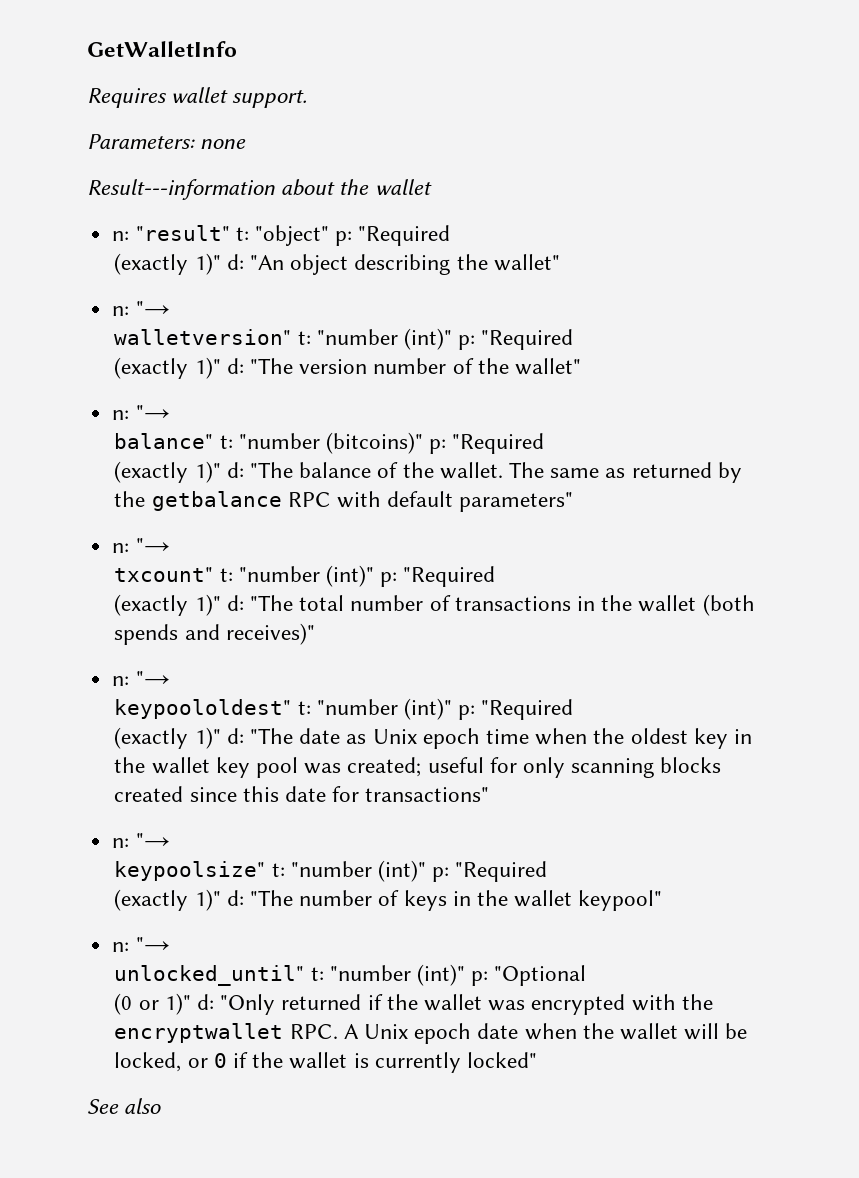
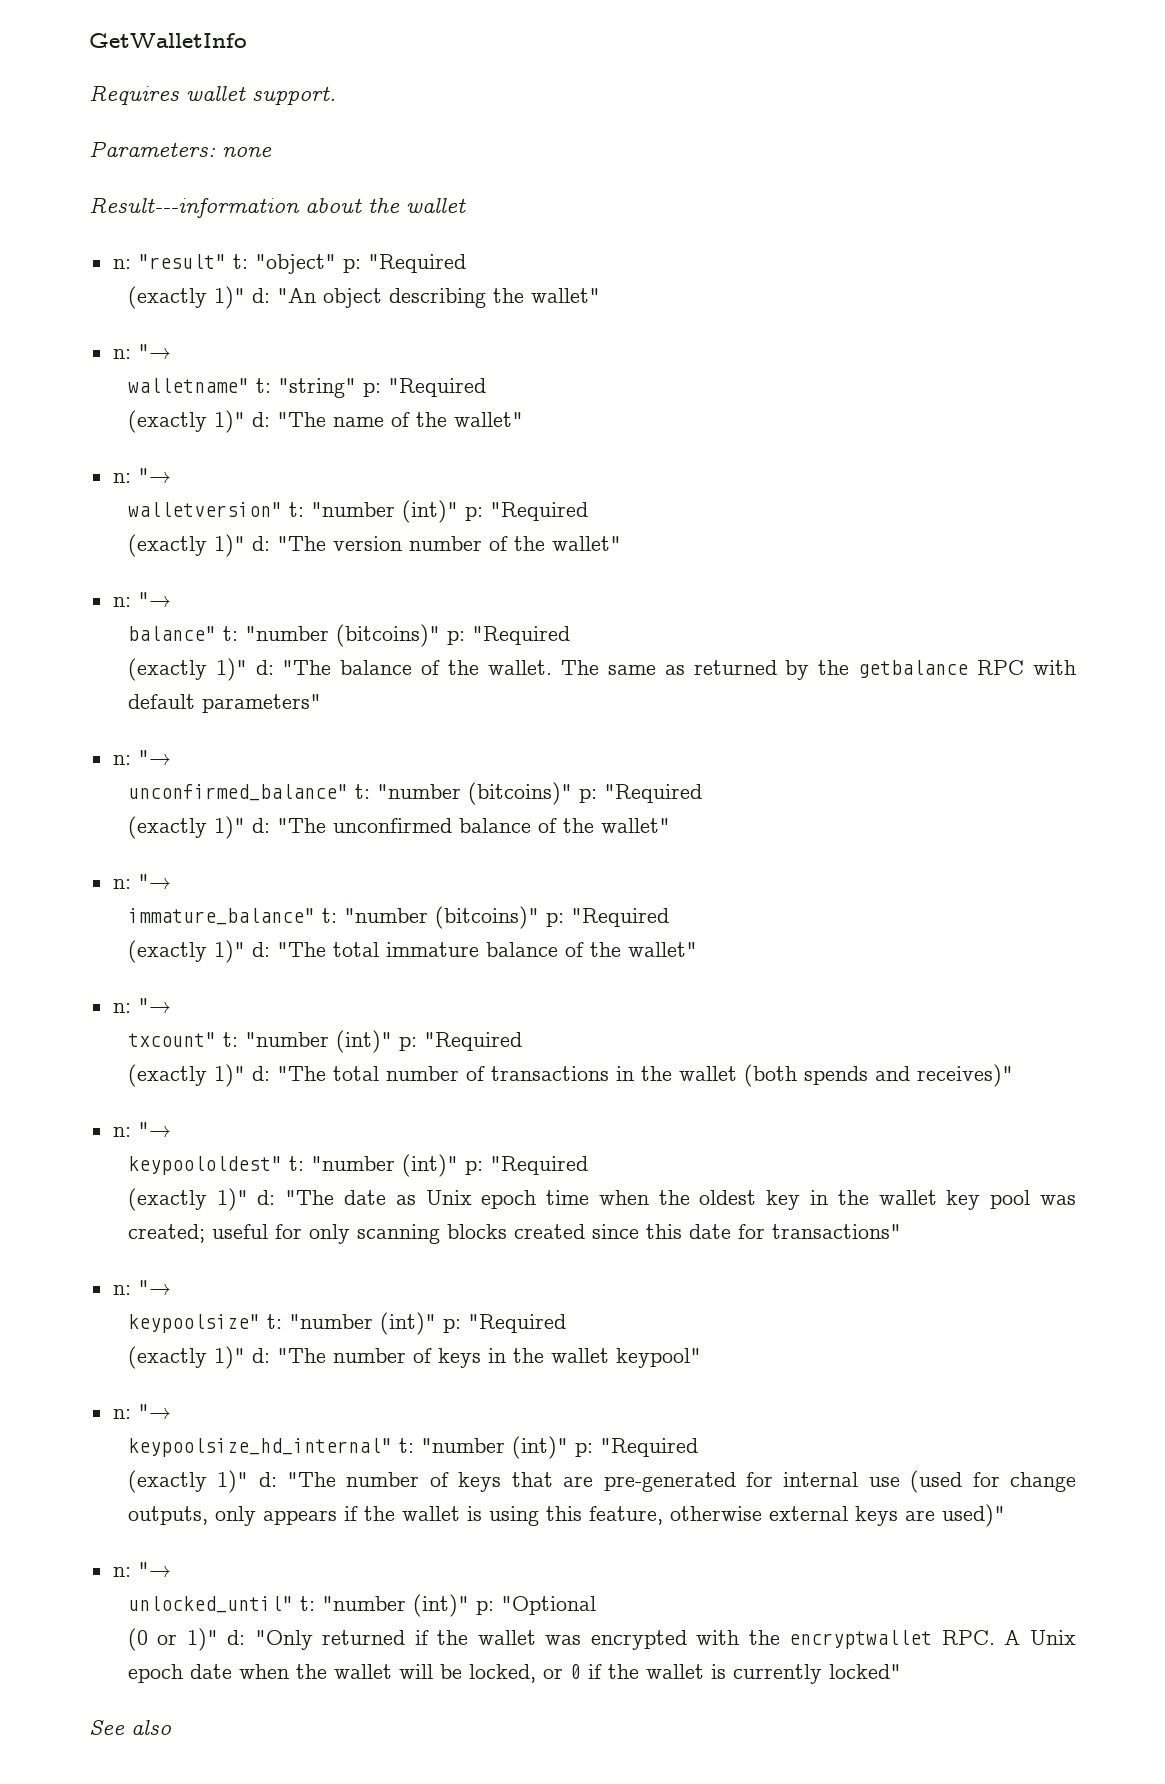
(170, 308) none -> [127,378,486,398] [127,410,523,433] [112,468,171,483] // walletname" t: "string" p: "Required // (exactly 1)" d: "The name of the wallet" // n: "→
(170, 545) none -> [127,782,702,805] [127,816,670,839] [112,874,171,889] [127,906,669,929] [127,940,697,963] [112,998,171,1013] // unconfirmed_balance" t: "number (bitcoins)" p: "Required // (exactly 1)" d: "The unconfirmed balance of the wallet" // n: "→ // immature_balance" t: "number (bitcoins)" p: "Required // (exactly 1)" d: "The total immature balance of the wallet" // n: "→
(170, 944) none -> [127,1436,698,1459] [127,1470,1076,1493] [127,1504,1005,1527] [112,1562,171,1577] // keypoolsize_hd_internal" t: "number (int)" p: "Required // (exactly 1)" d: "The number of keys that are pre-generated for internal use (used for change outputs, only appears if the wallet is using this feature, otherwise external keys are used)" // n: "→

